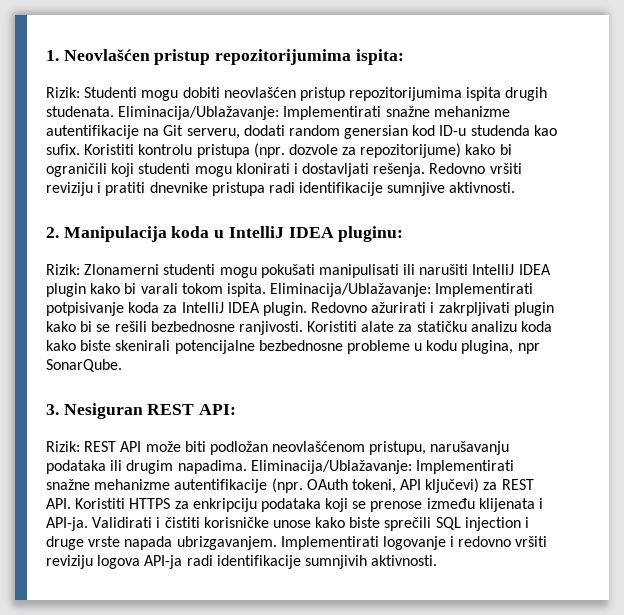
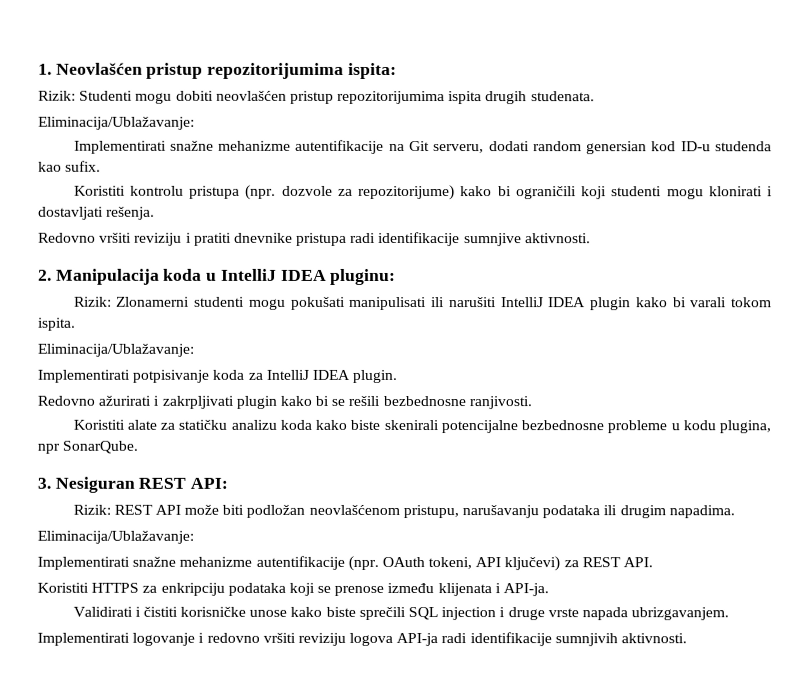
[118,106,280,120] Eliminacija/Ublažavanje: -> [38,116,195,130] // Eliminacija/Ublažavanje: //
(80, 149) none -> (102, 166) //
(426, 170) none -> (156, 213) //
[270,283,432,297] Eliminacija/Ublažavanje: -> [37,343,195,357] // Eliminacija/Ublažavanje: //
(307, 309) none -> (398, 376) //
(303, 328) none -> (532, 403) //
[250,460,412,474] Eliminacija/Ublažavanje: -> [37,530,194,544] // Eliminacija/Ublažavanje: //
(71, 503) none -> (654, 562) //
(88, 524) none -> (550, 590) //
(277, 543) none -> (730, 614) //

